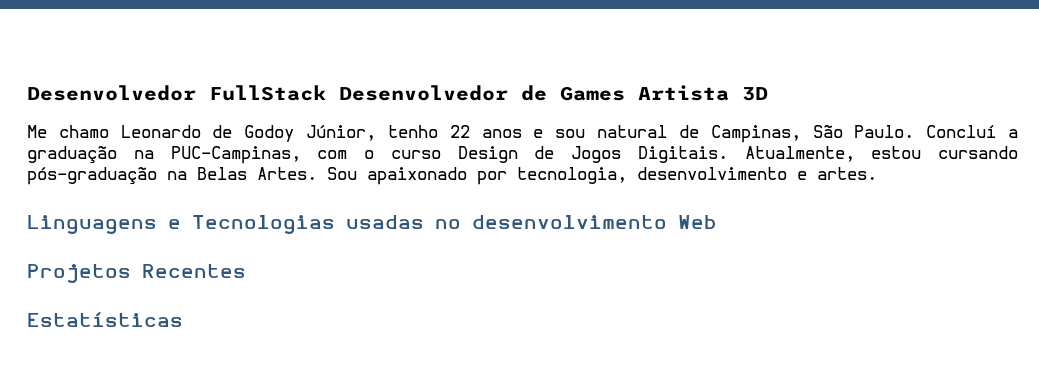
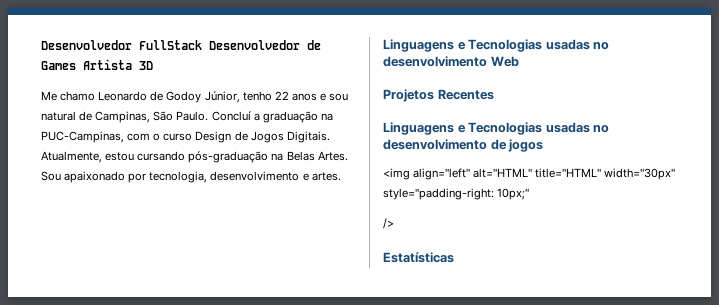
(246, 271) none -> [383,122,610,135] [383,139,544,152] [383,168,676,180] [383,188,530,200] [383,218,394,229] // Linguagens e Tecnologias usadas no desenvolvimento de jogos // <img align="left" alt="HTML" title="HTML" width="30px" style="padding-right: 10px;" // />

